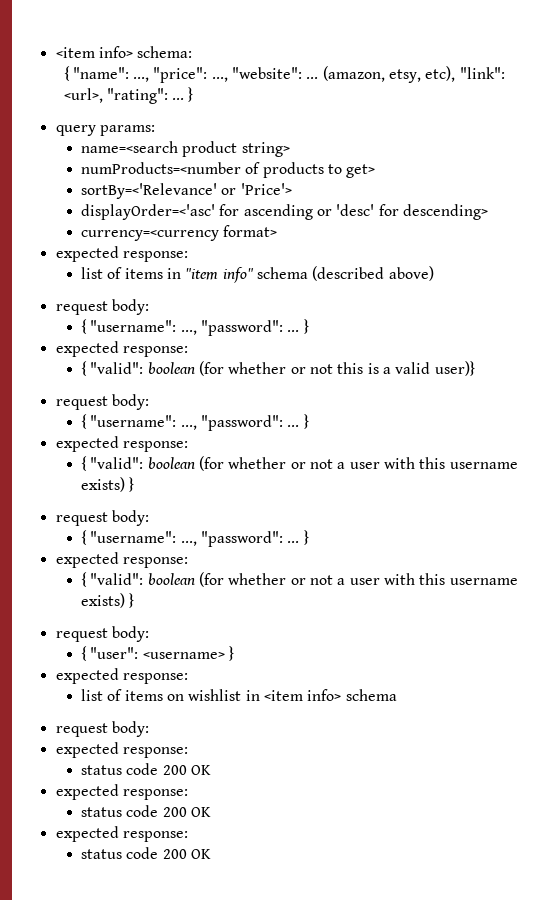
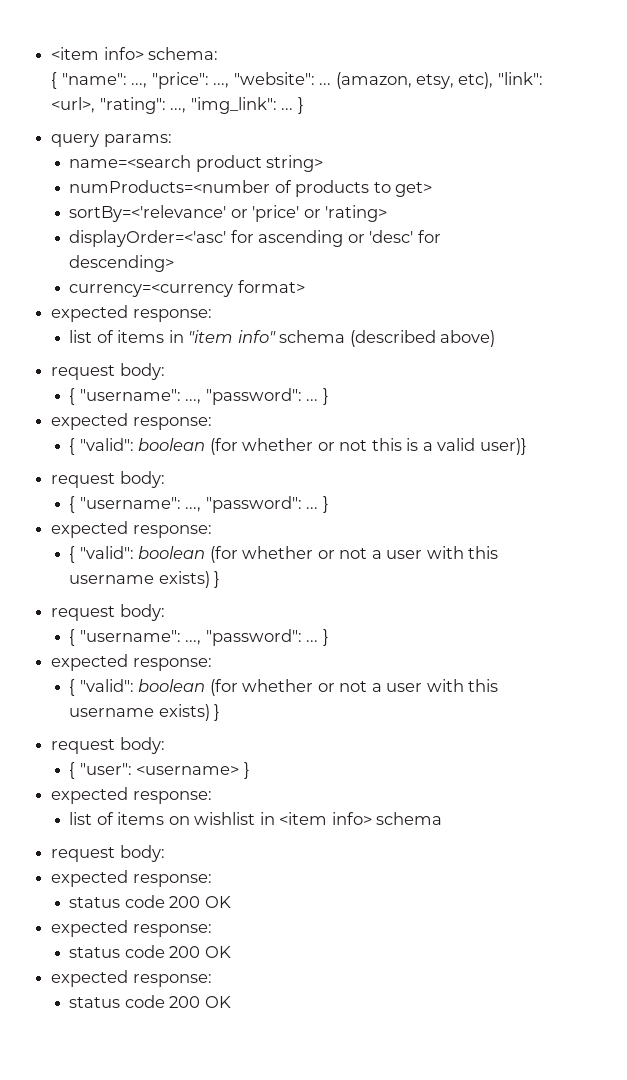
(168, 96) none -> [170,97,277,114] ..., "img_link":
[81,183,292,199] sortBy=<'Relevance' or 'Price'> -> [69,205,388,222] sortBy=<'relevance' or 'price' or 'rating>

